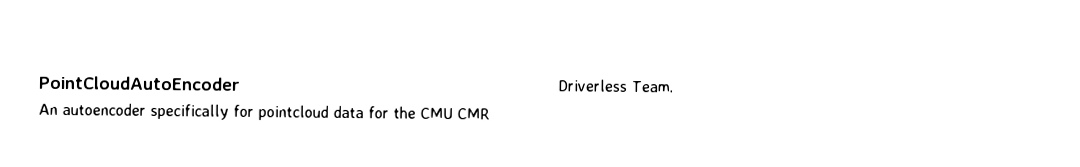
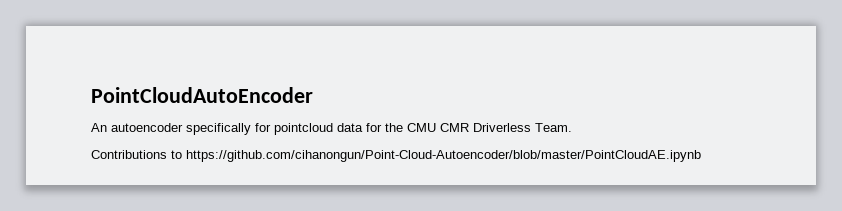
(674, 86) none -> [91,150,701,162] // Contributions to https://github.com/cihanongun/Point-Cloud-Autoencoder/blob/master/PointCloudAE.ipynb

